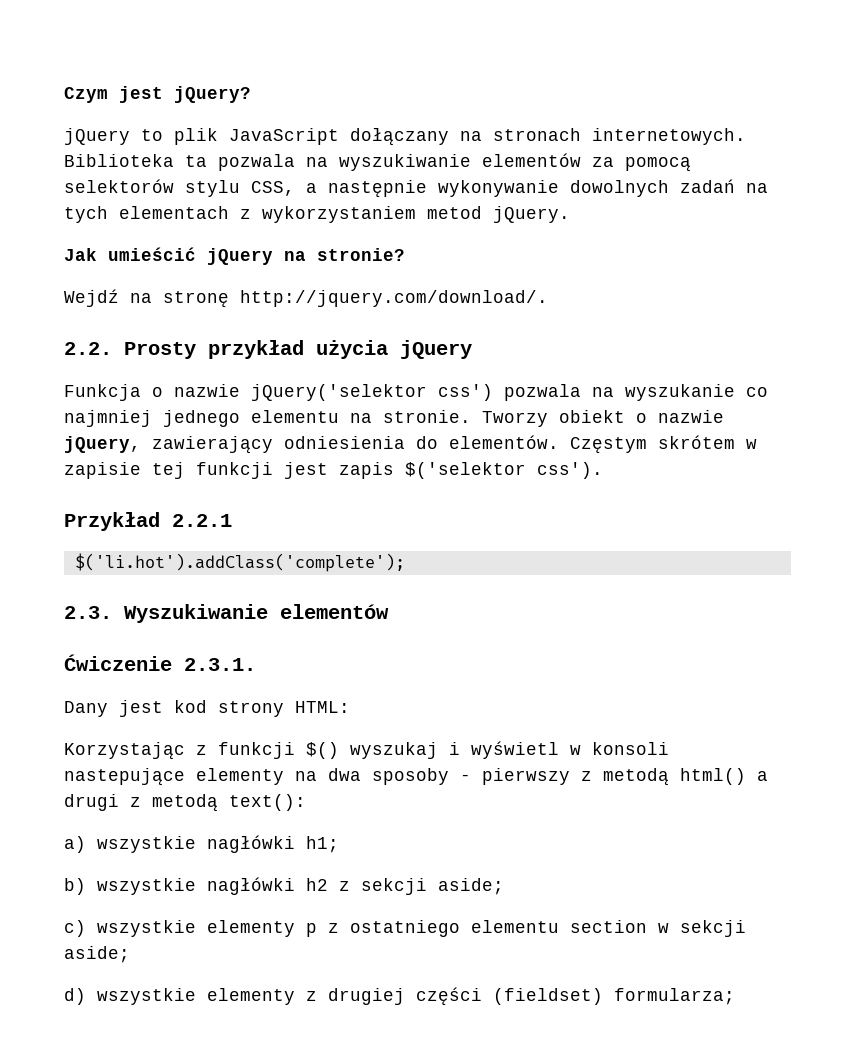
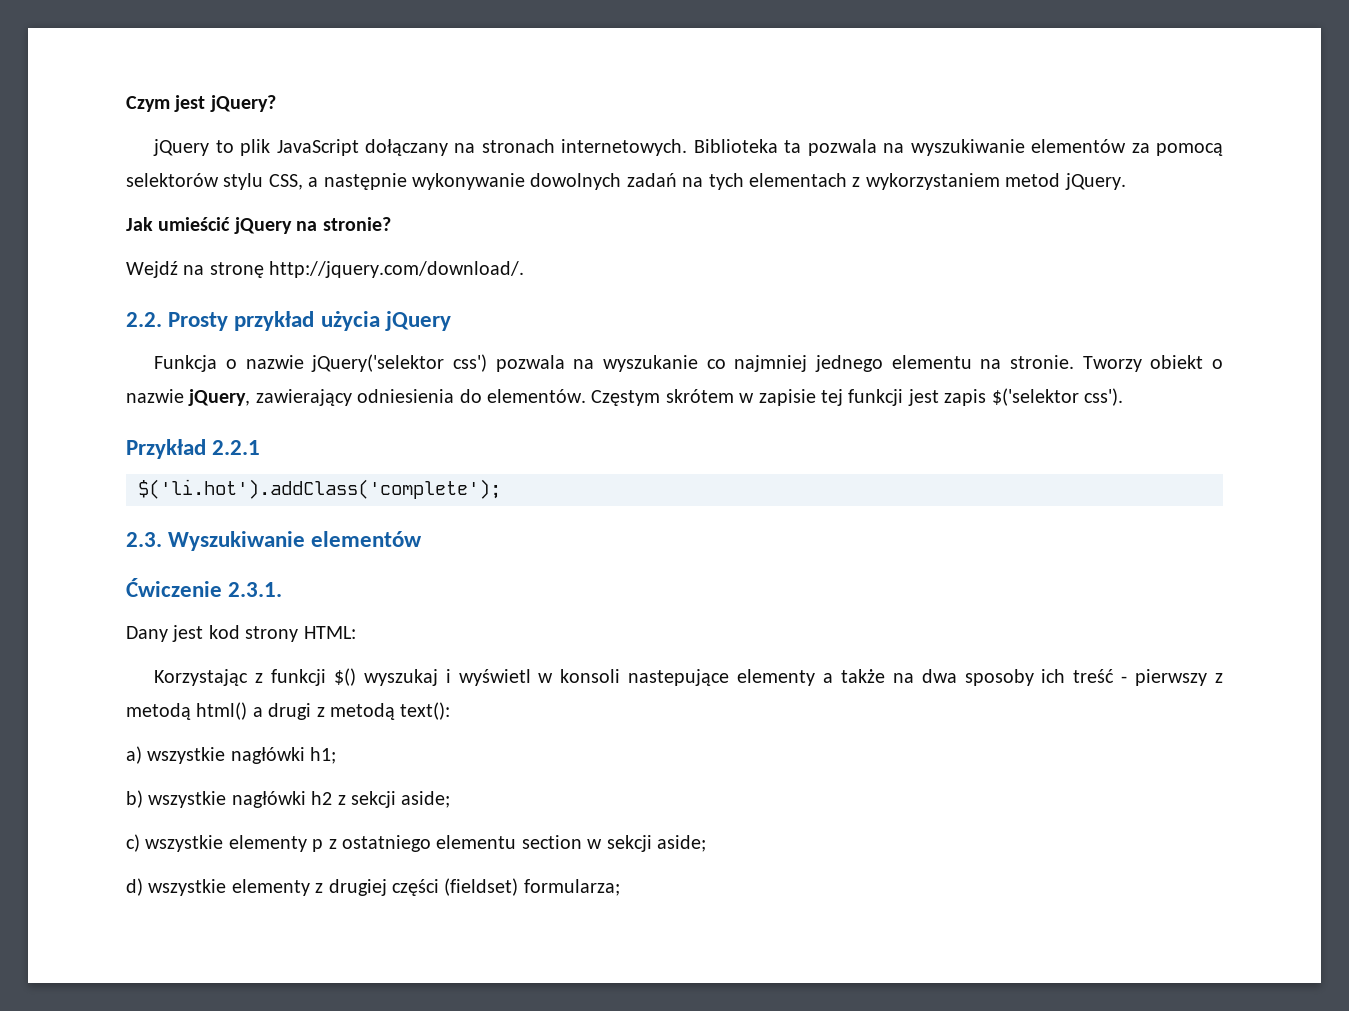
(284, 776) none -> [822,669,885,683] a także
(449, 776) none -> [1041,669,1115,683] ich treść

